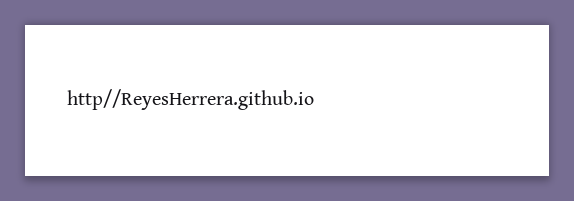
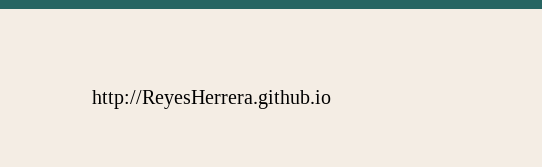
[67,89,314,110] http//ReyesHerrera.github.io -> [92,90,331,109] http://ReyesHerrera.github.io

